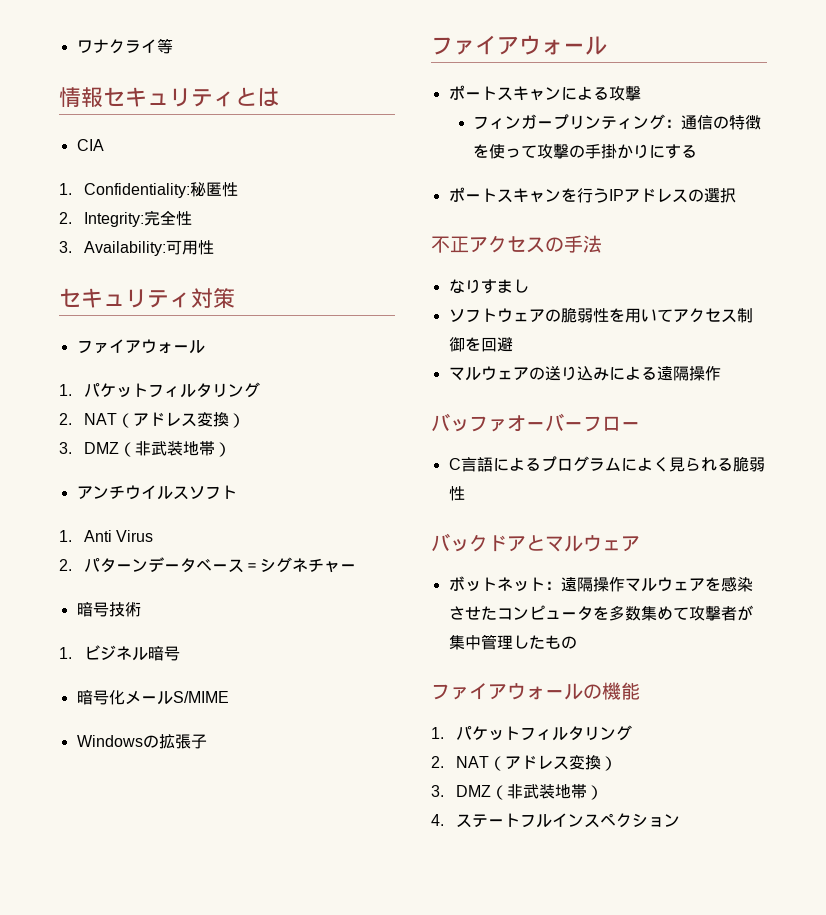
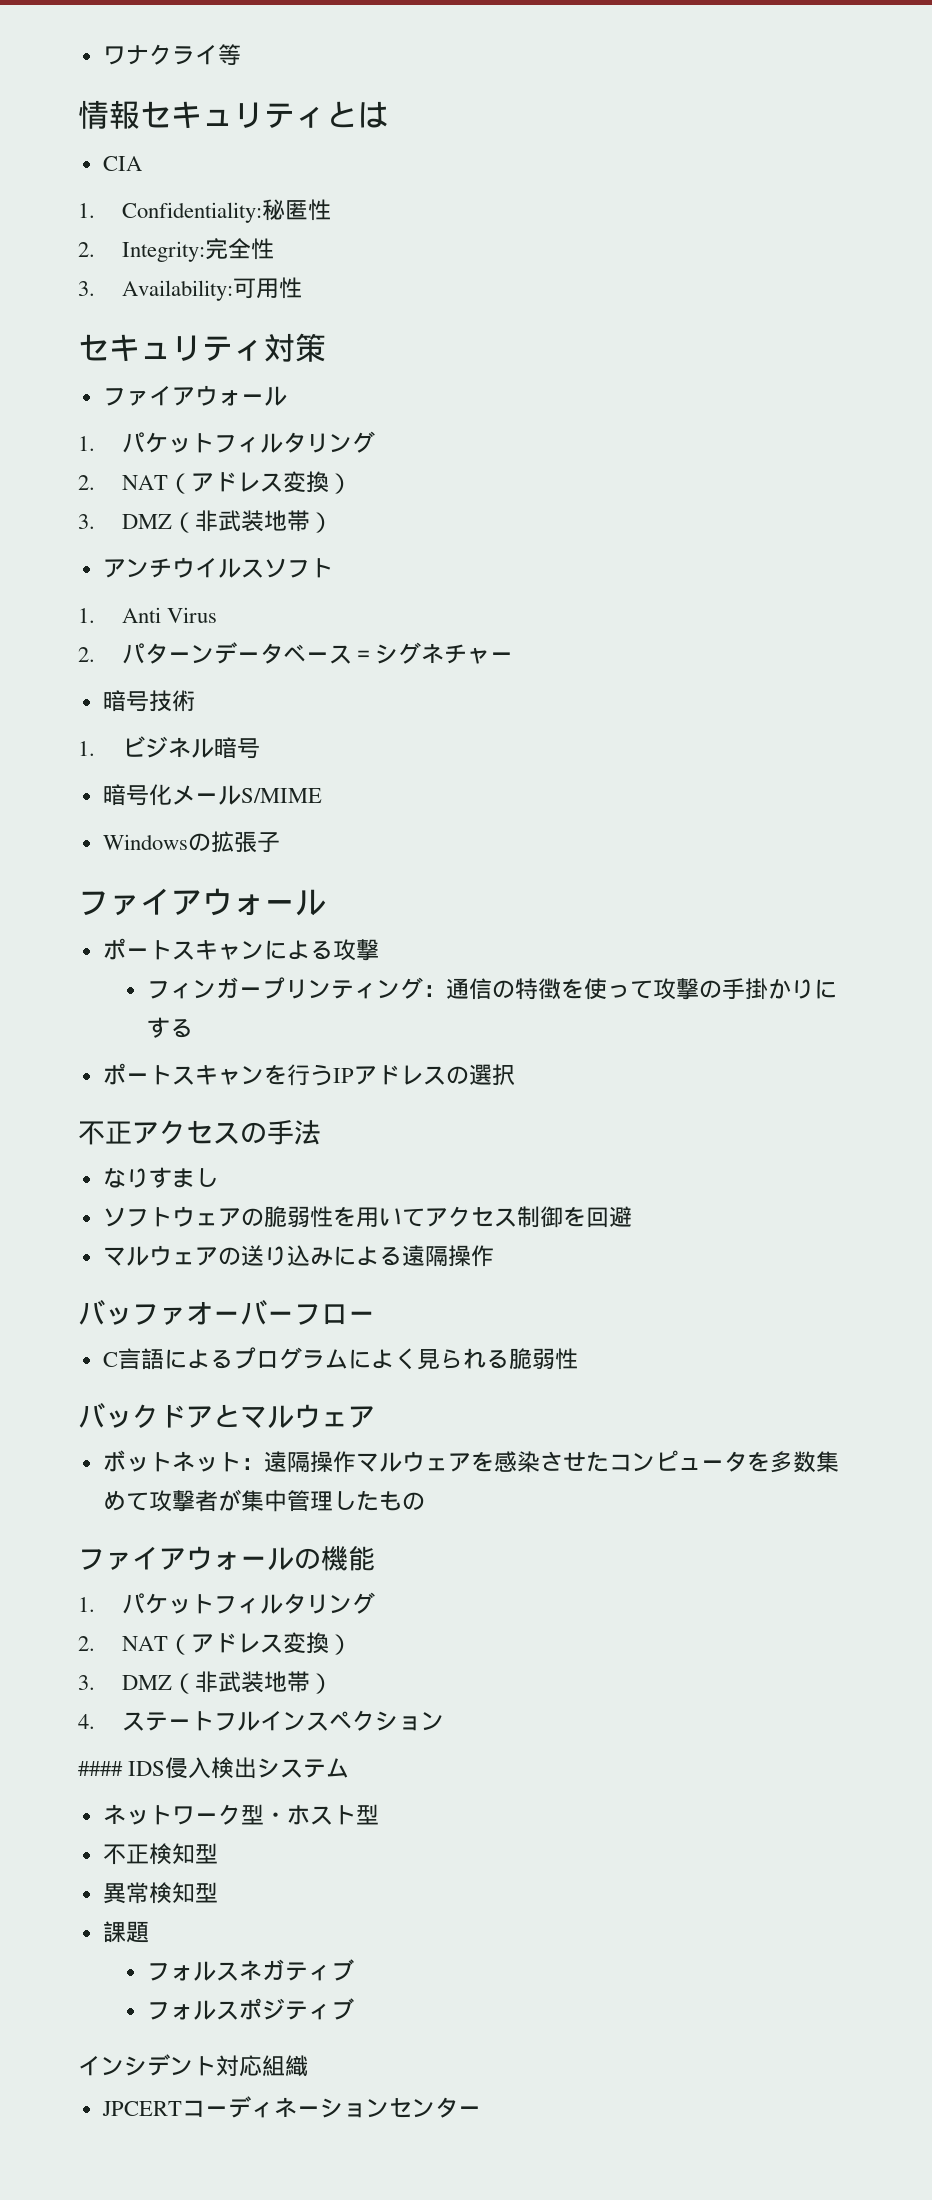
(680, 820) none -> [78,1757,350,1779] [102,1804,379,1825] [102,1843,218,1865] [102,1882,218,1904] [102,1921,149,1943] [146,1959,354,1981] [146,1998,354,2020] [78,2054,308,2077] [101,2096,481,2118] // #### IDS侵入検出システム // ネットワーク型・ホスト型 // 不正検知型 // 異常検知型 // 課題 // フォルスネガティブ // フォルスポジティブ // インシデント対応組織 // JPCERTコーディネーションセンター

